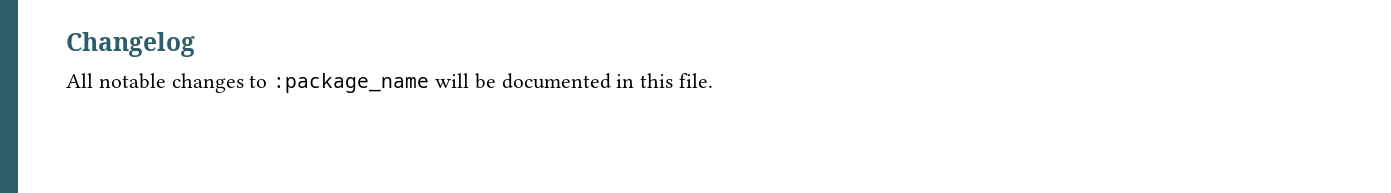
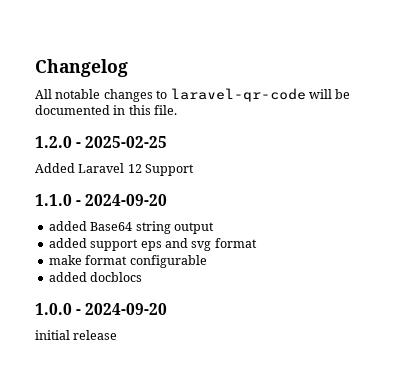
[273,73,430,93] :package_name -> [170,88,306,102] laravel-qr-code
(714, 80) none -> [35,136,168,148] [35,163,195,176] [35,194,168,206] [48,221,214,234] [48,238,257,251] [48,255,207,268] [48,272,143,282] [35,303,168,315] [35,330,118,340] // 1.2.0 - 2025-02-25 // Added Laravel 12 Support // 1.1.0 - 2024-09-20 // added Base64 string output // added support eps and svg format // make format configurable // added docblocs // 1.0.0 - 2024-09-20 // initial release

